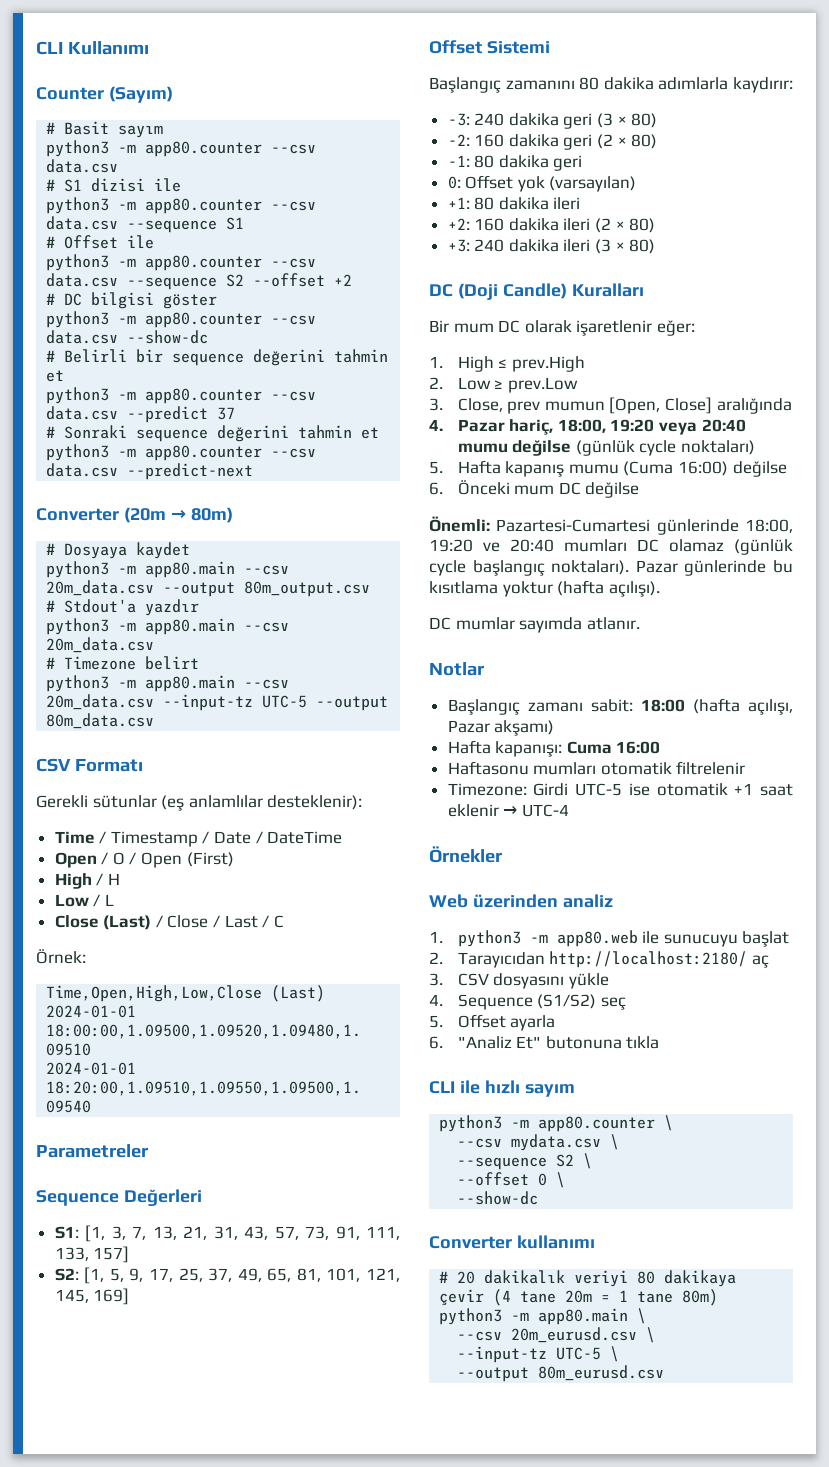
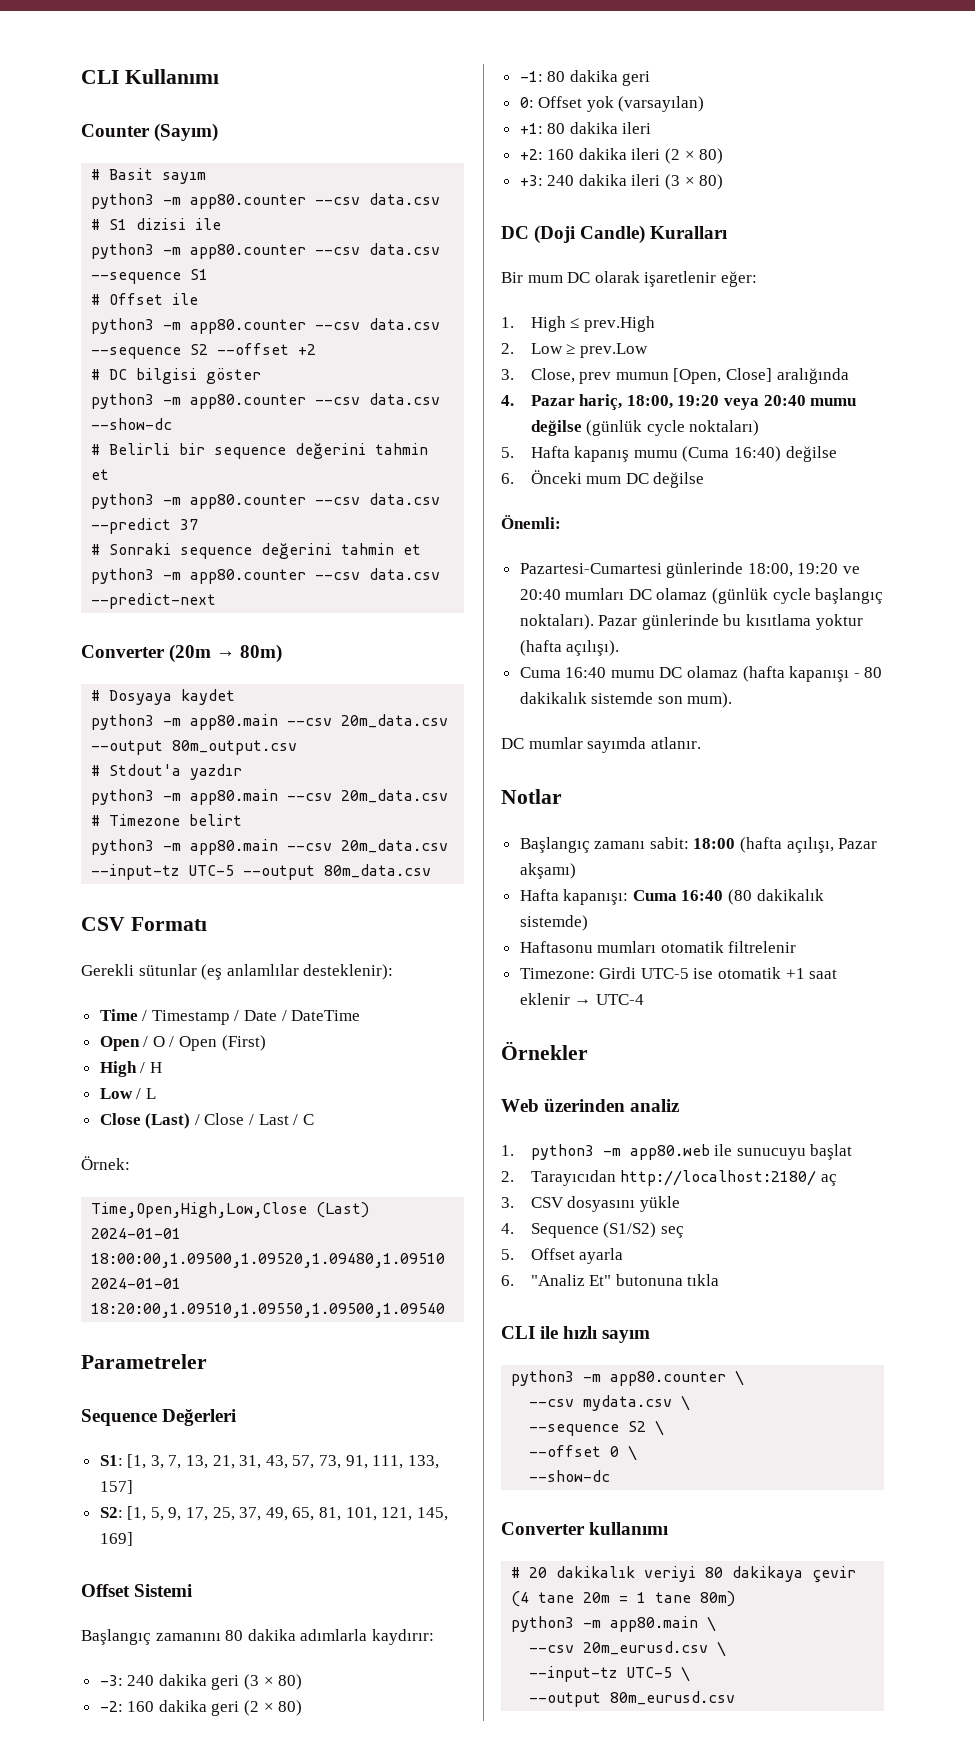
[677,461,728,476] 16:00) -> [733,446,781,462] 16:40)
(490, 524) none -> (561, 522) //
(660, 589) none -> [519,666,883,682] [519,692,733,708] // Cuma 16:40 mumu DC olamaz (hafta kapanışı - 80 dakikalık sistemde son mum).
[616,741,661,754] 16:00 -> [681,889,824,905] [519,915,588,931] 16:40 (80 dakikalık sistemde)

